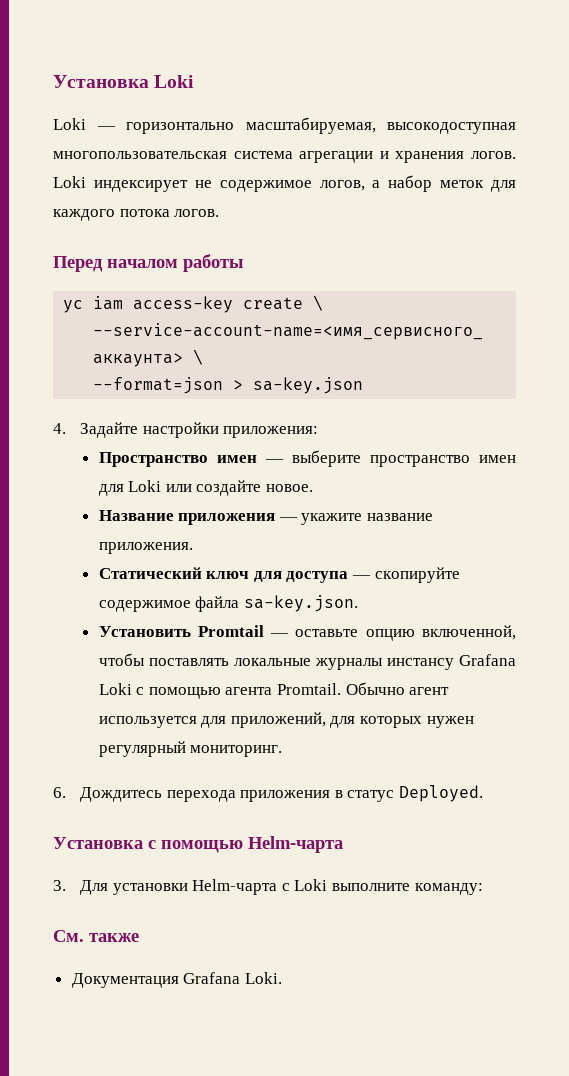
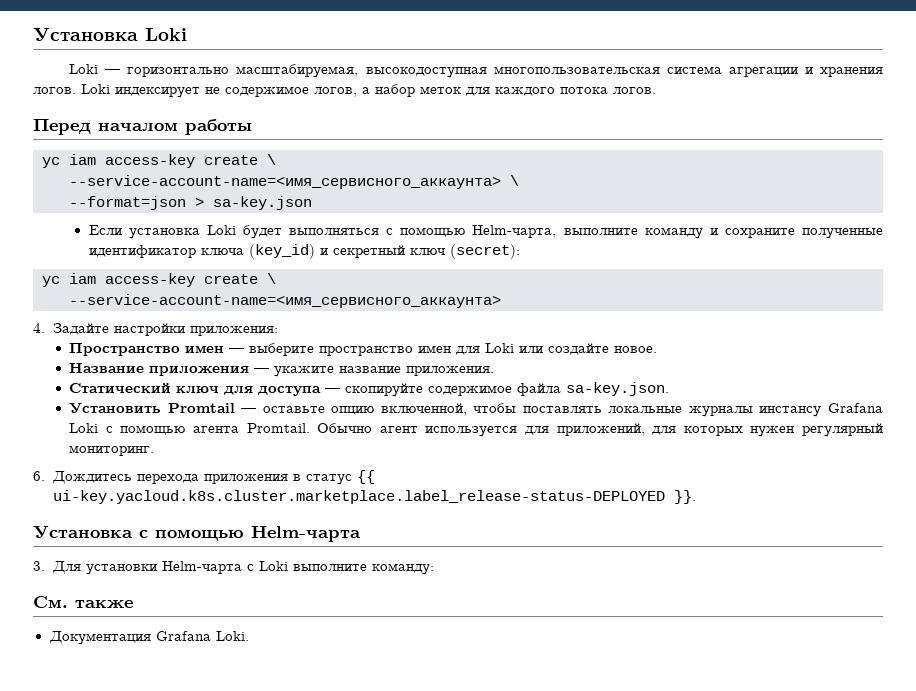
(364, 385) none -> [88,225,883,239] [88,244,520,259] [42,273,276,287] [69,294,501,308] // Если установка Loki будет выполняться с помощью Helm-чарта, выполните команду и сохраните полученные идентификатор ключа (key_id) и секретный ключ (secret): // yc iam access-key create \ // --service-account-name=<имя_сервисного_аккаунта>
[398,785,483,802] Deployed. -> [356,470,375,484] [52,490,696,504] {{ ui-key.yacloud.k8s.cluster.marketplace.label_release-status-DEPLOYED }}.

